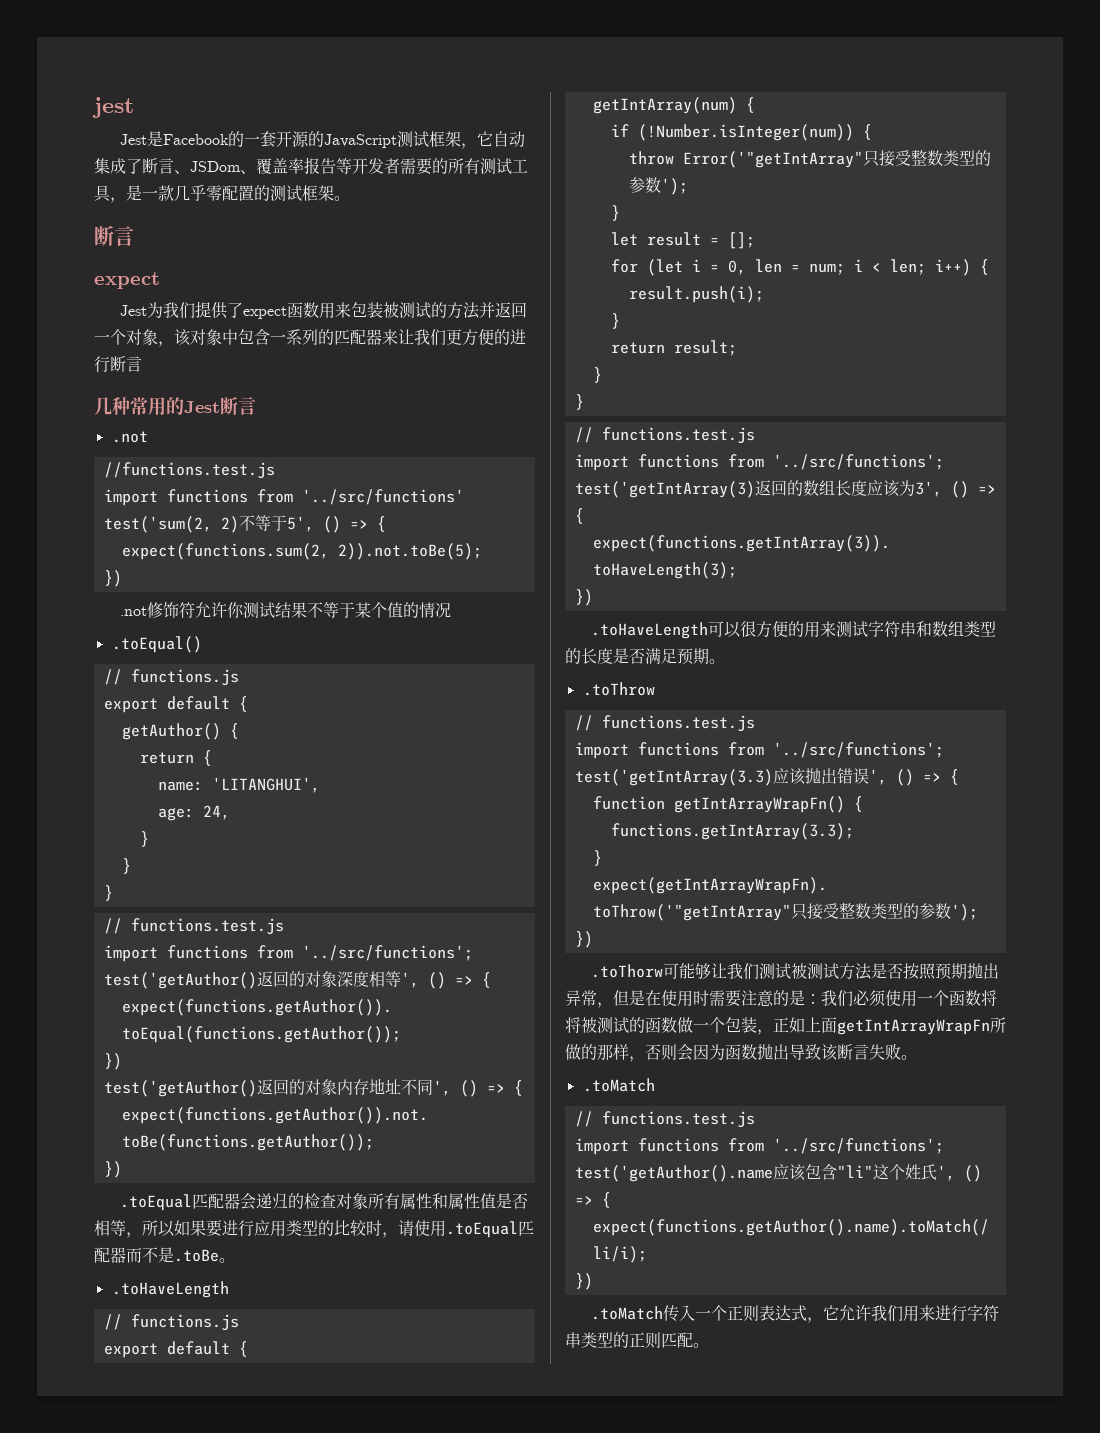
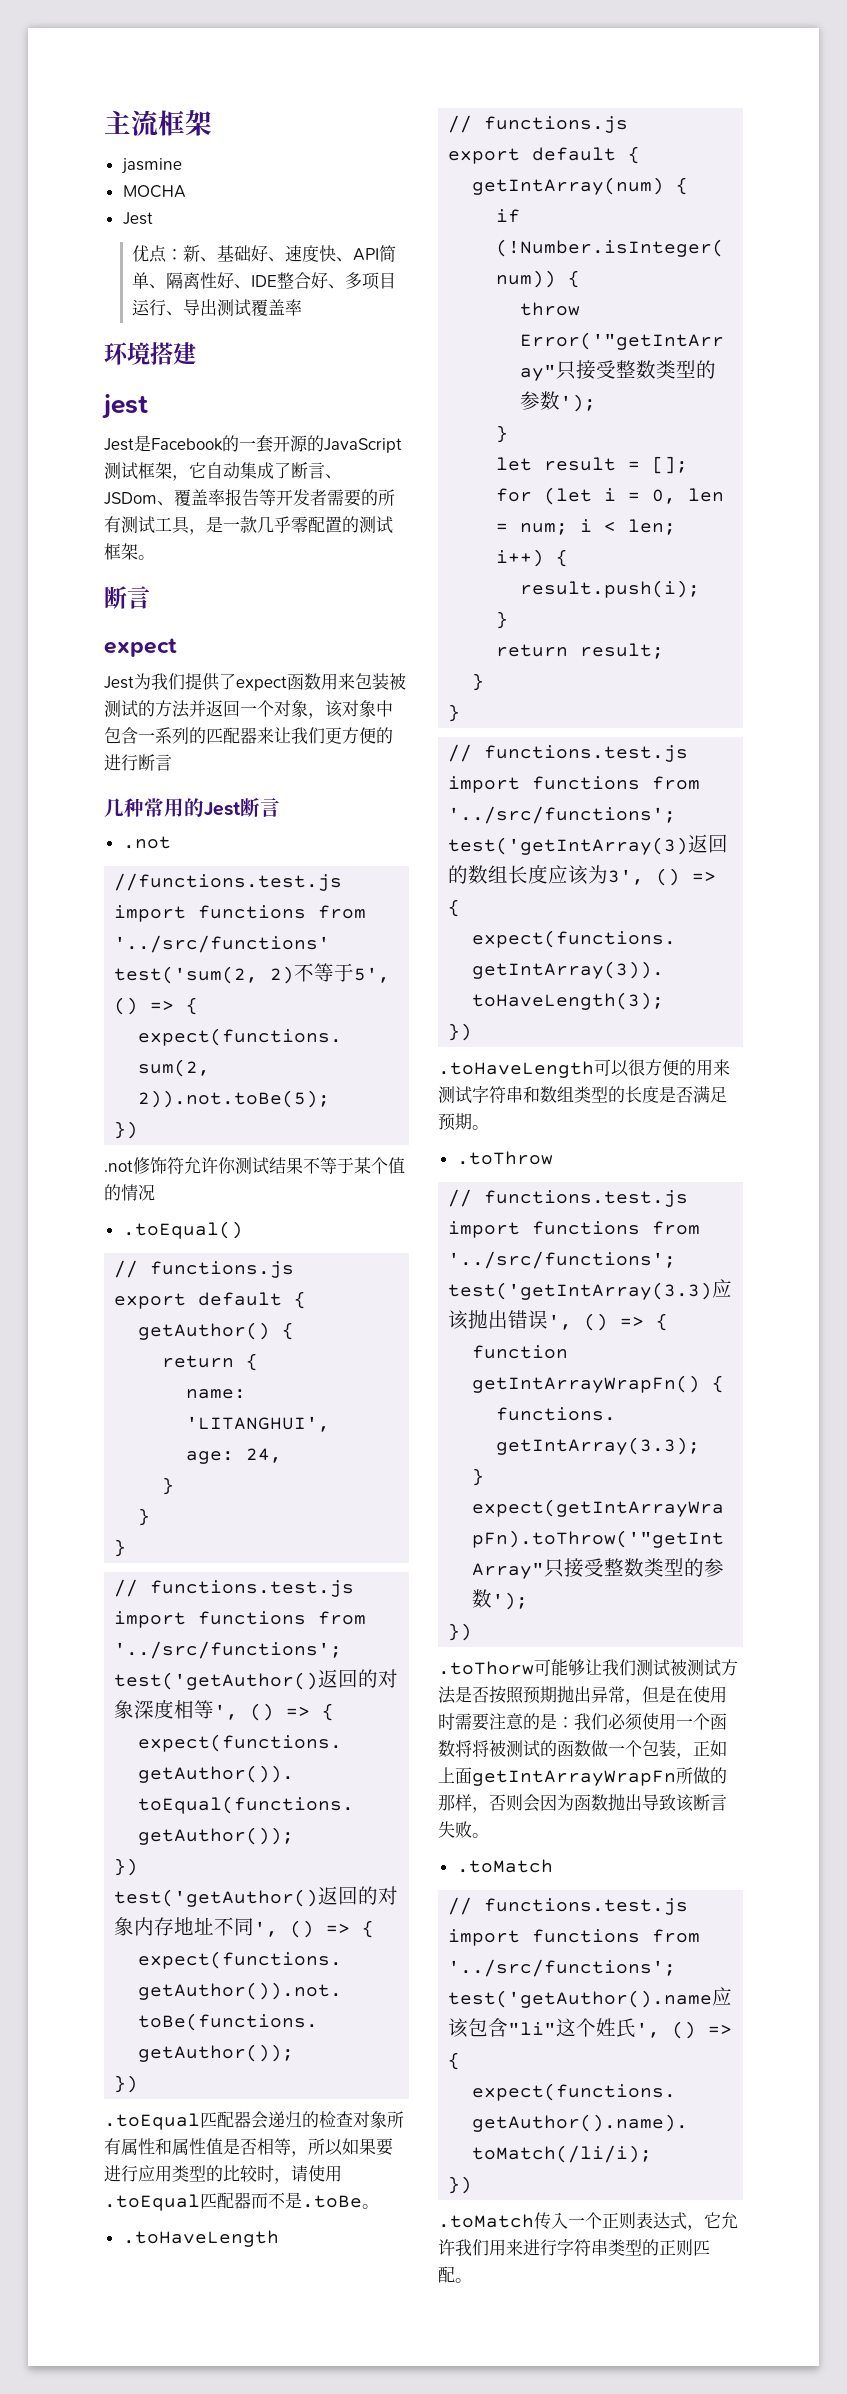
(92, 107) none -> [104,110,212,136] [120,158,182,174] [122,185,186,198] [122,212,153,225] [132,245,397,263] [132,272,397,290] [132,299,303,317] [104,342,196,365] 主流框架 // jasmine // MOCHA // Jest // 优点：新、基础好、速度快、API简单、隔离性好、IDE整合好、多项目运行、导出测试覆盖率 // 环境搭建 //

